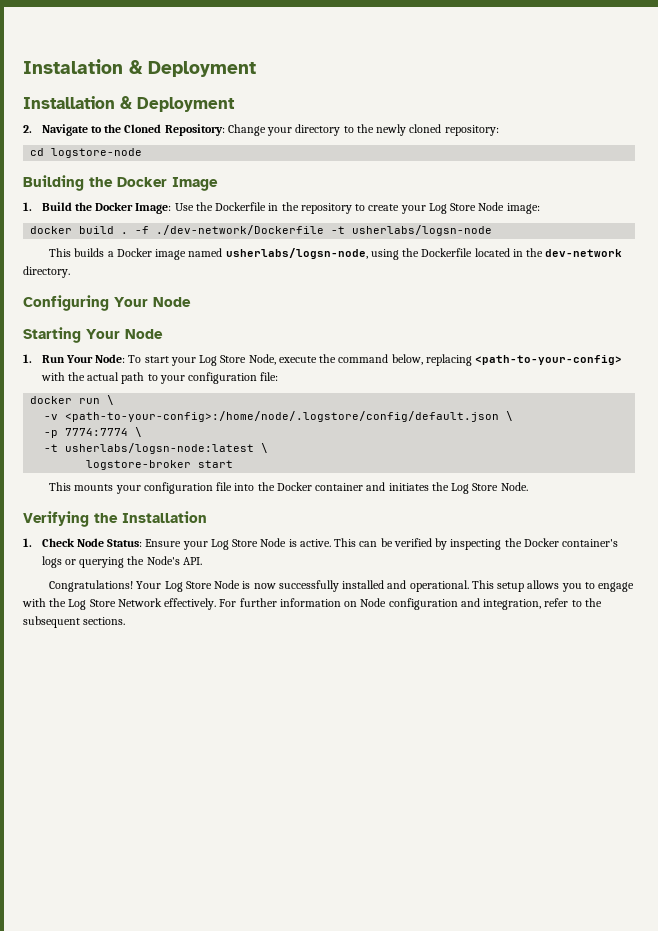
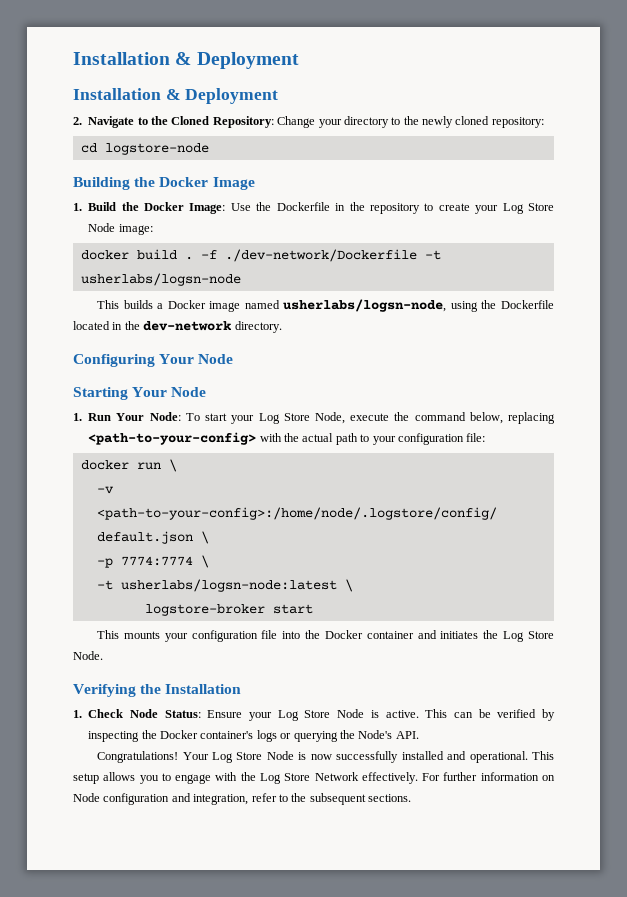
[23,59,123,74] Instalation -> [73,52,170,65] Installation

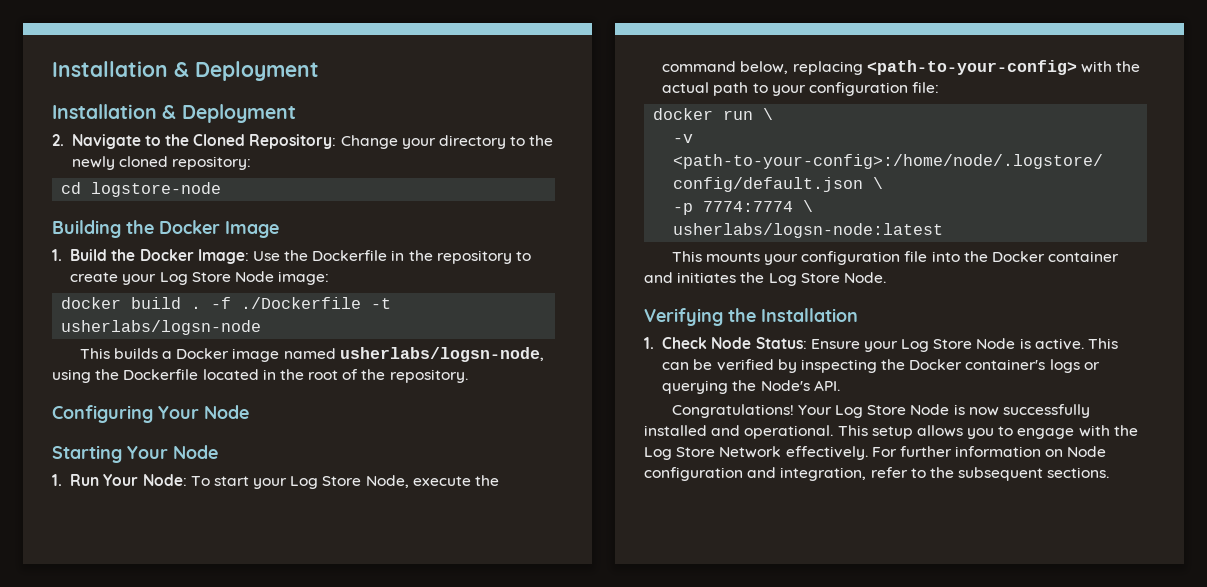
[224,249,417,262] ./dev-network/Dockerfile -> [241,297,362,309] ./Dockerfile
[143,321,282,333] dev-network directory. -> [308,369,468,383] root of the repository.
[96,580,113,590] -t -> (814, 206) none
[344,579,353,592] [144,604,313,616] \ // logstore-broker start -> (944, 230) none

